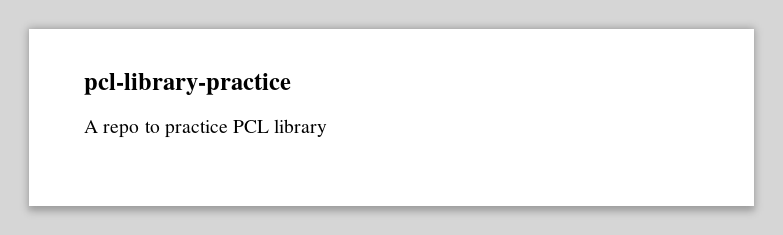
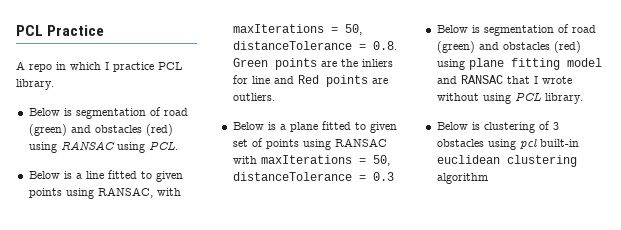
[84,73,291,95] pcl-library-practice -> [16,25,105,36] PCL Practice
[144,119,328,138] to practice PCL library -> [56,62,182,72] [16,79,54,90] [28,107,188,119] [28,124,173,136] [28,141,178,153] [28,170,183,182] [28,187,181,199] [232,24,362,35] [232,41,397,50] [232,58,393,70] [232,75,388,87] [232,93,275,101] [232,121,397,133] [232,138,387,150] [232,155,390,166] [232,172,394,181] [436,24,596,36] [436,41,581,53] [436,58,602,70] [436,75,572,84] [436,93,583,104] [436,121,559,133] [436,139,579,150] [436,155,577,167] [436,173,488,184] in which I practice PCL library. // Below is segmentation of road (green) and obstacles (red) using RANSAC using PCL. // Below is a line fitted to given points using RANSAC, with maxIterations = 50, distanceTolerance = 0.8. Green points are the inliers for line and Red points are outliers. // Below is a plane fitted to given set of points using RANSAC with maxIterations = 50, distanceTolerance = 0.3 // Below is segmentation of road (green) and obstacles (red) using plane fitting model and RANSAC that I wrote without using PCL library. // Below is clustering of 3 obstacles using pcl built-in euclidean clustering algorithm

